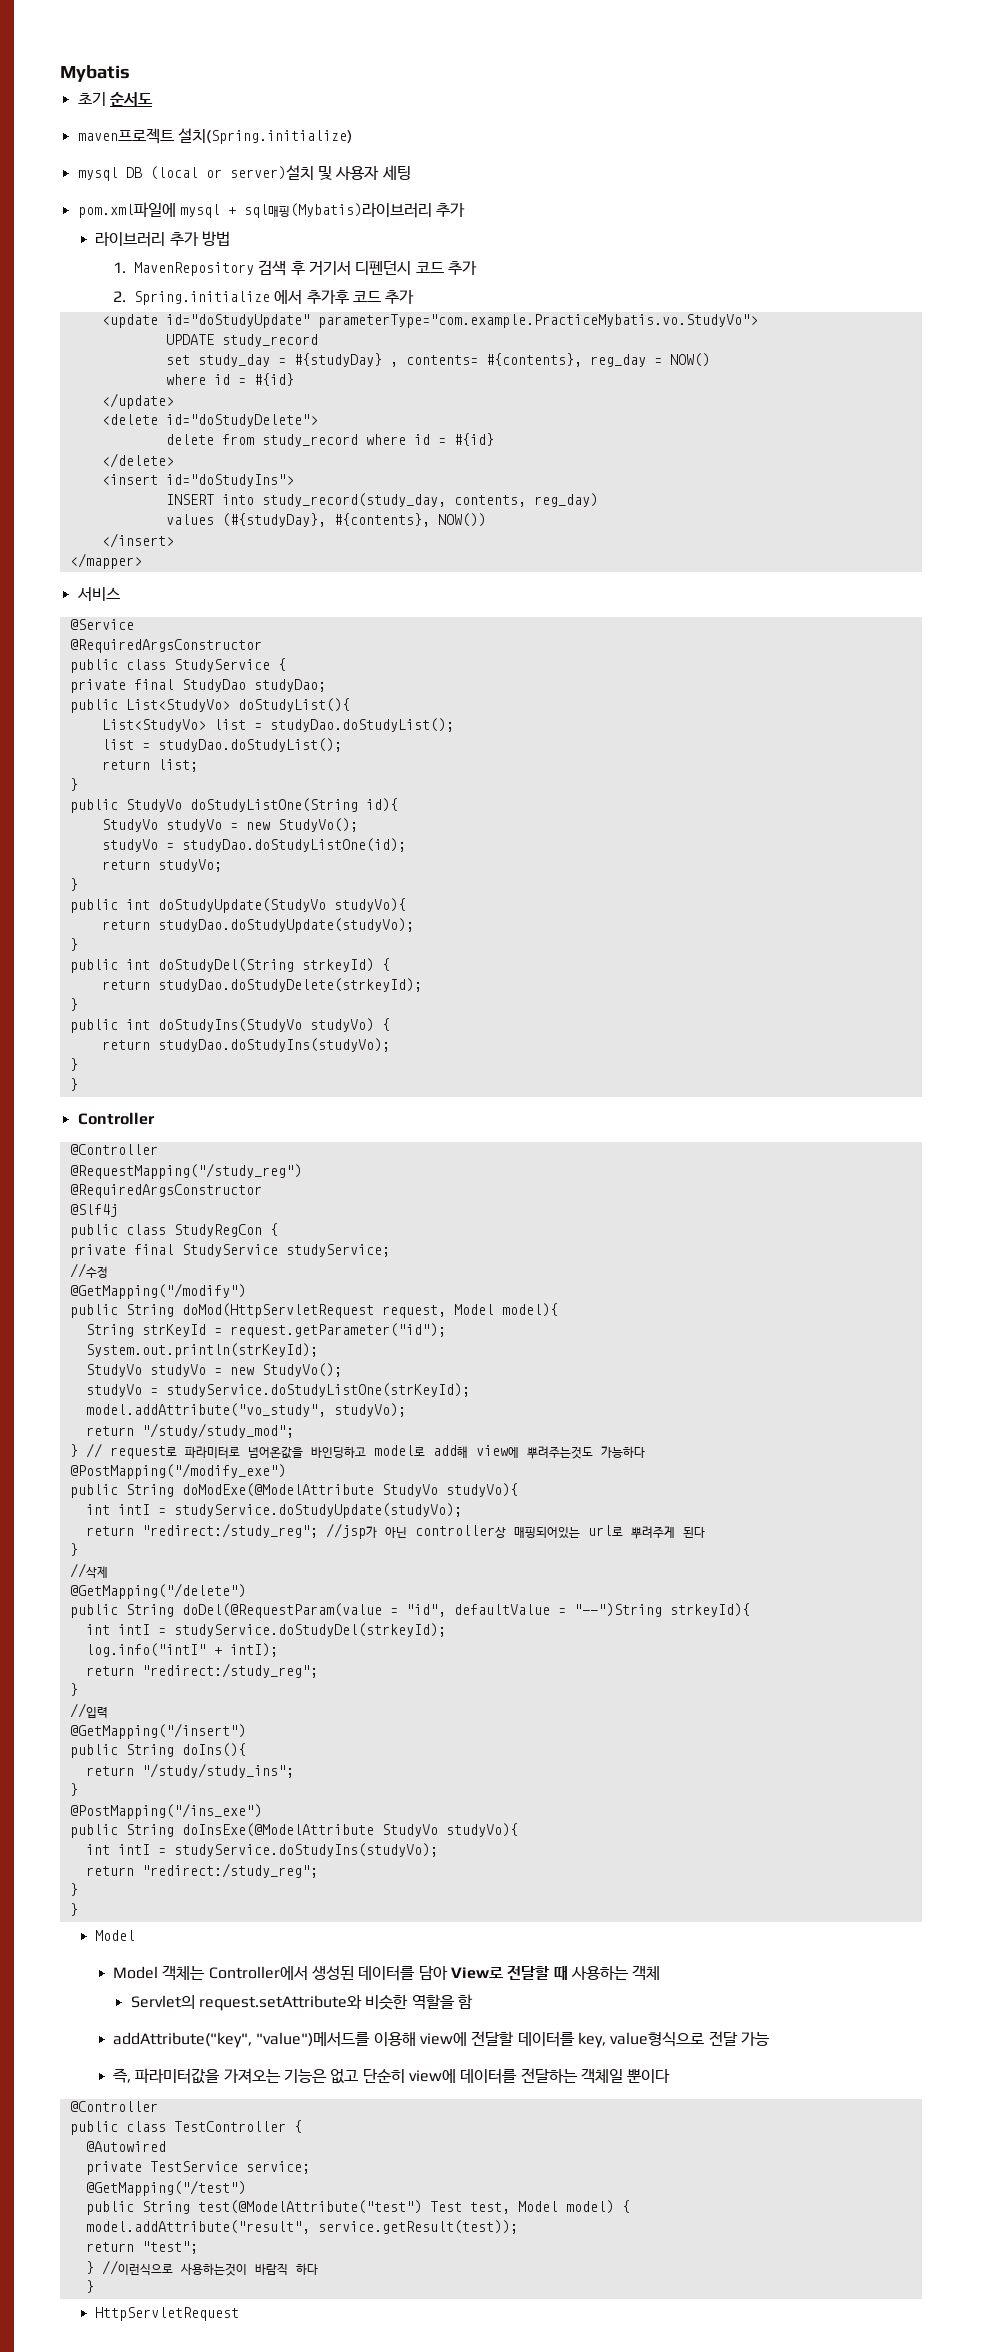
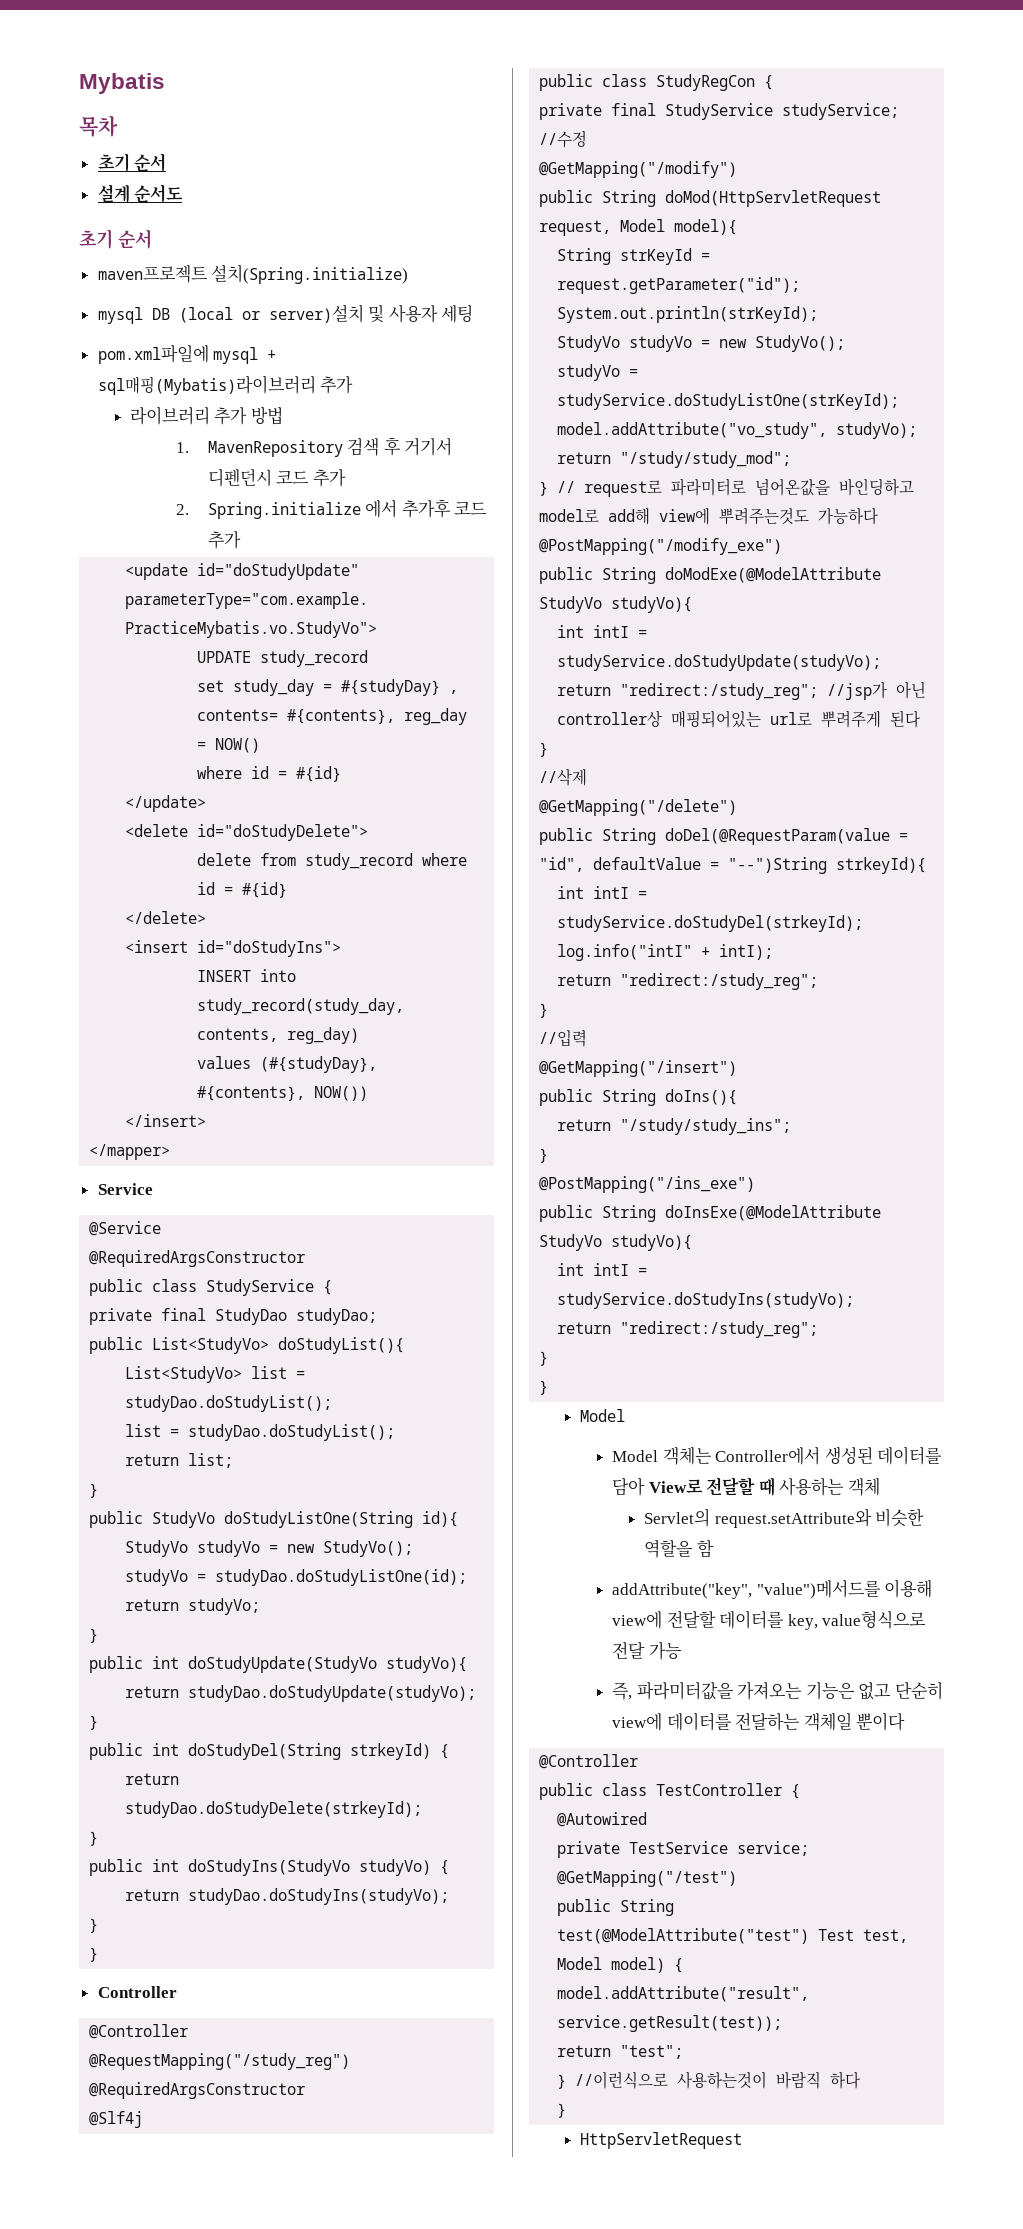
[77,92,106,106] // 초기 -> [79,115,118,137] [97,153,167,172] [97,184,130,203] // 목차 // 초기 순서 // 설계
(153, 99) none -> [79,229,152,249] // 초기 순서
[76,587,120,601] 서비스 -> [97,1183,153,1195] Service

